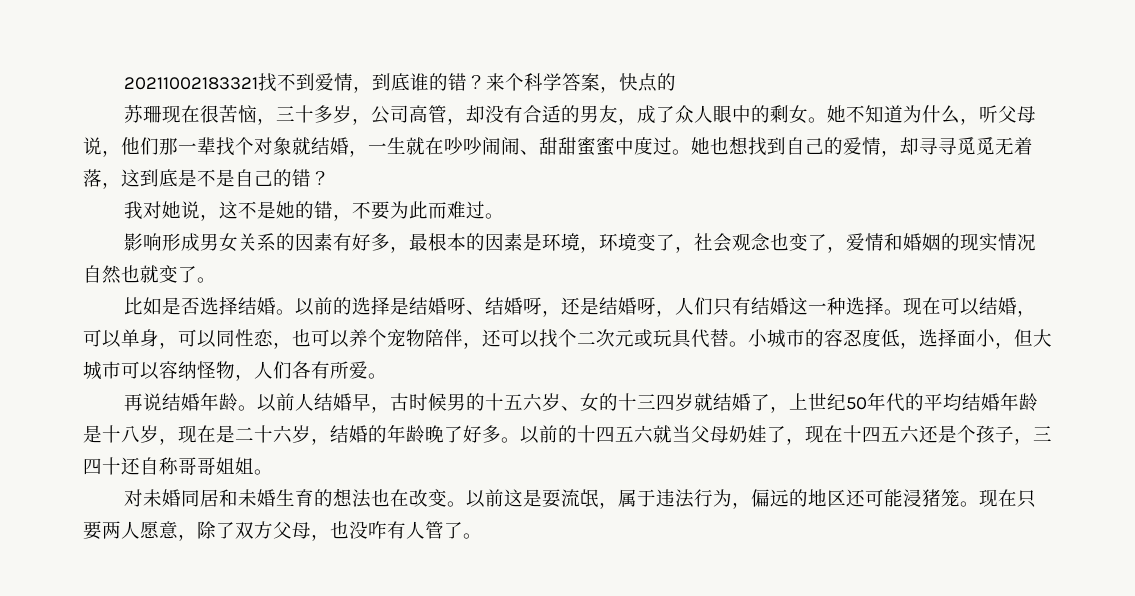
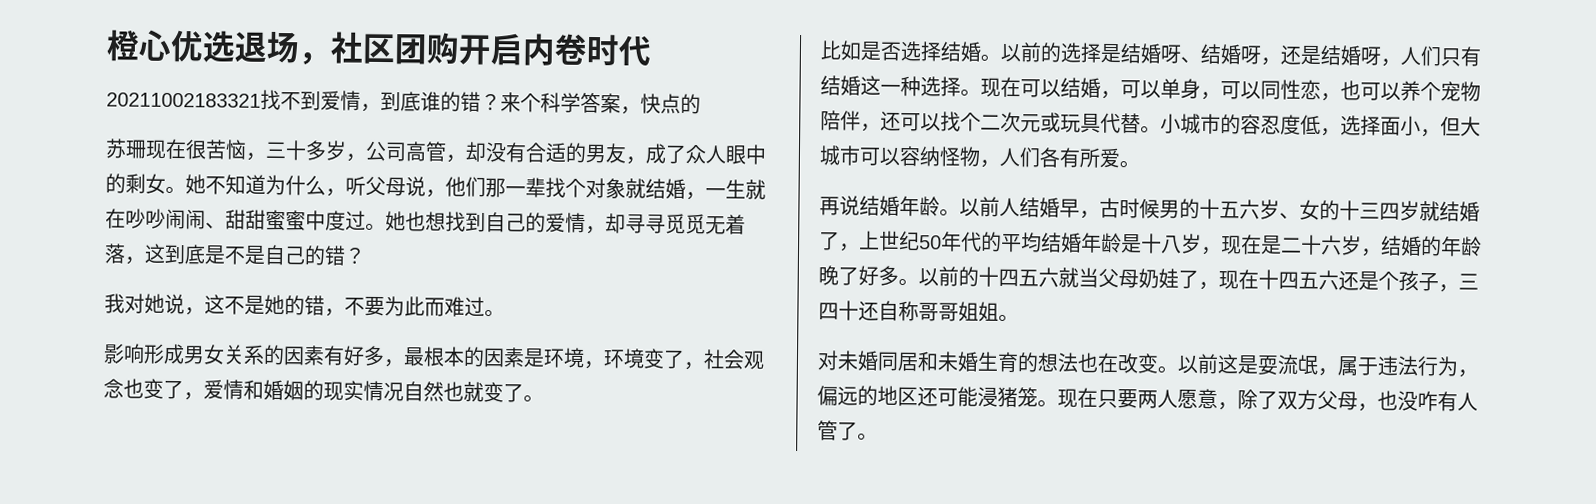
(124, 83) none -> [106,29,652,67] 橙心优选退场，社区团购开启内卷时代 //

